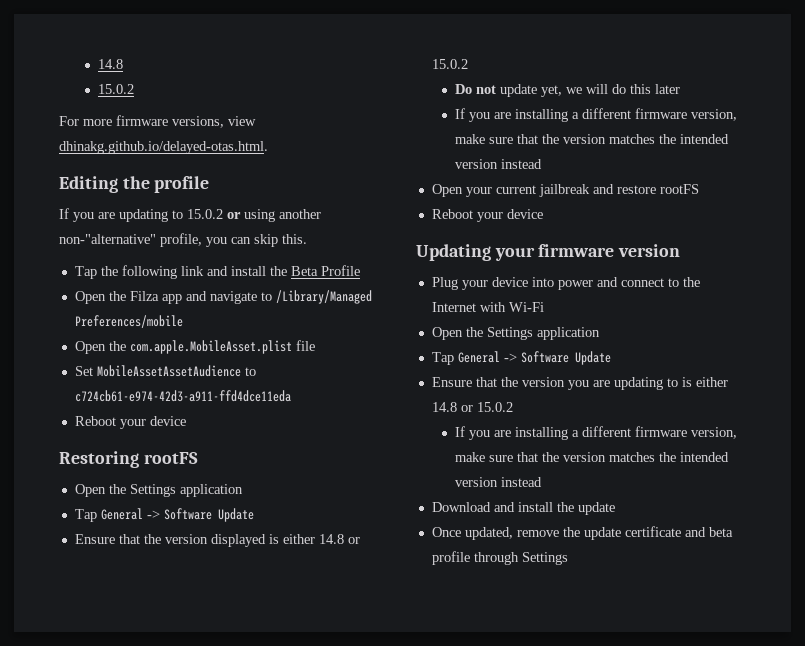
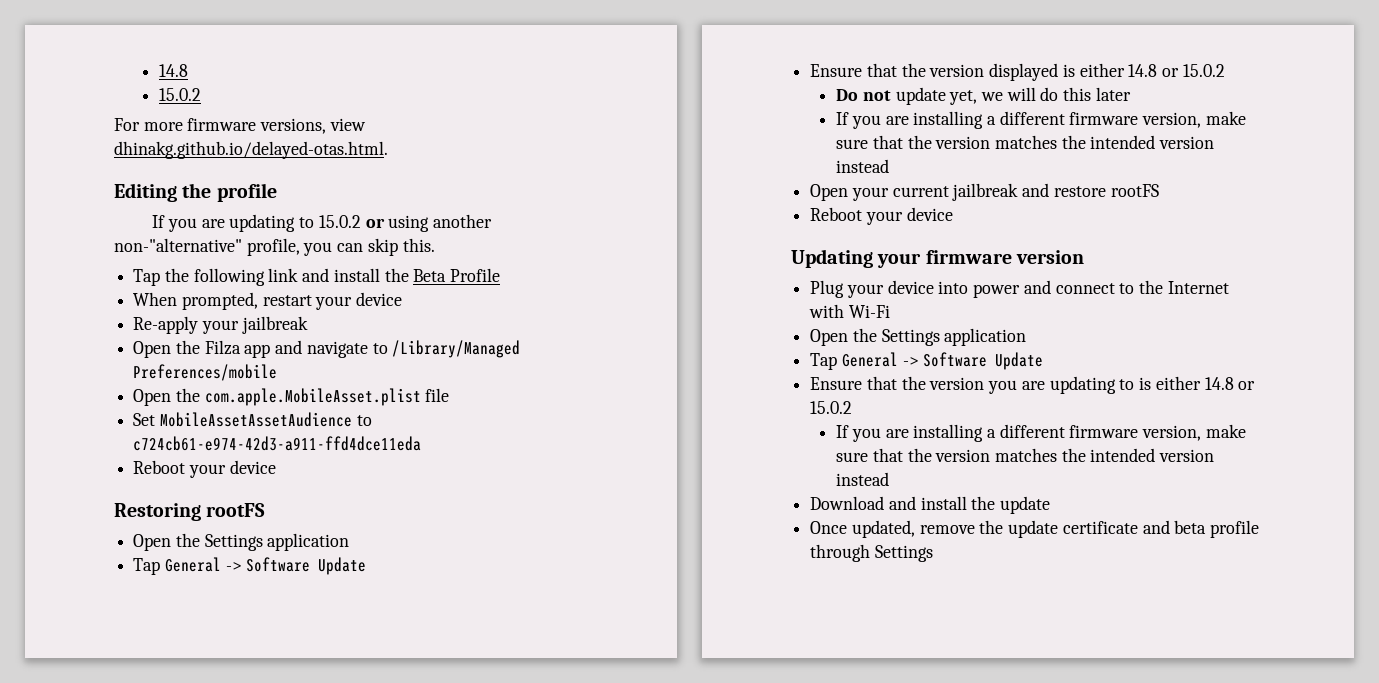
(360, 270) none -> [133,292,403,310] [133,316,308,334] // When prompted, restart your device // Re-apply your jailbreak

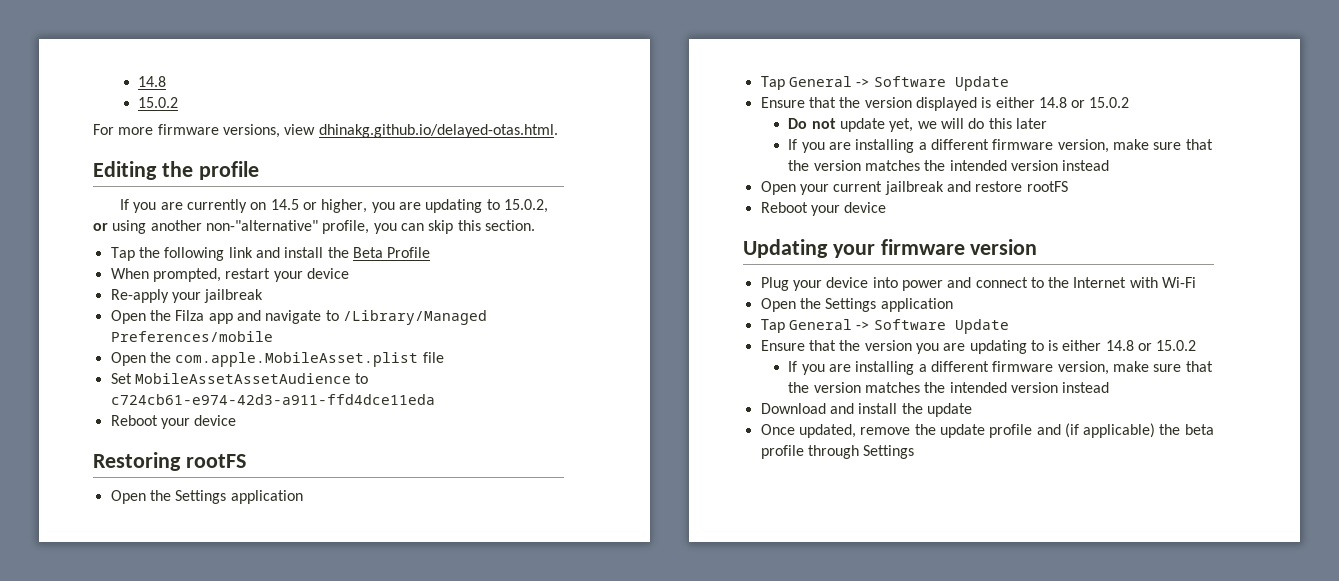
[229,214,361,232] updating to 15.0.2 -> [187,199,548,213] currently on 14.5 or higher, you are updating to 15.0.2,
[402,238,435,252] this. -> [457,220,535,231] this section.
[1062,520,1170,534] certificate and -> [989,423,1181,438] profile and (if applicable) the

